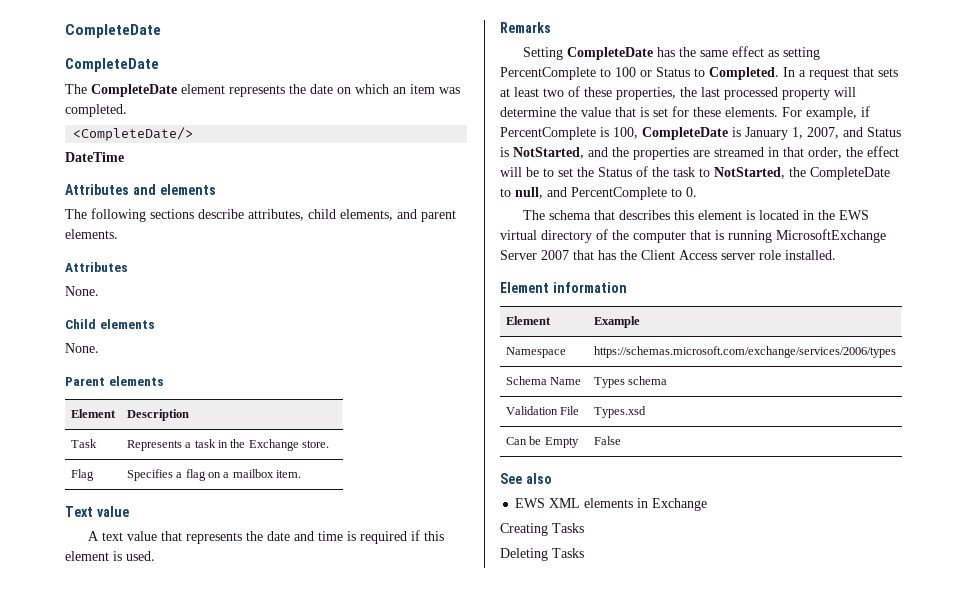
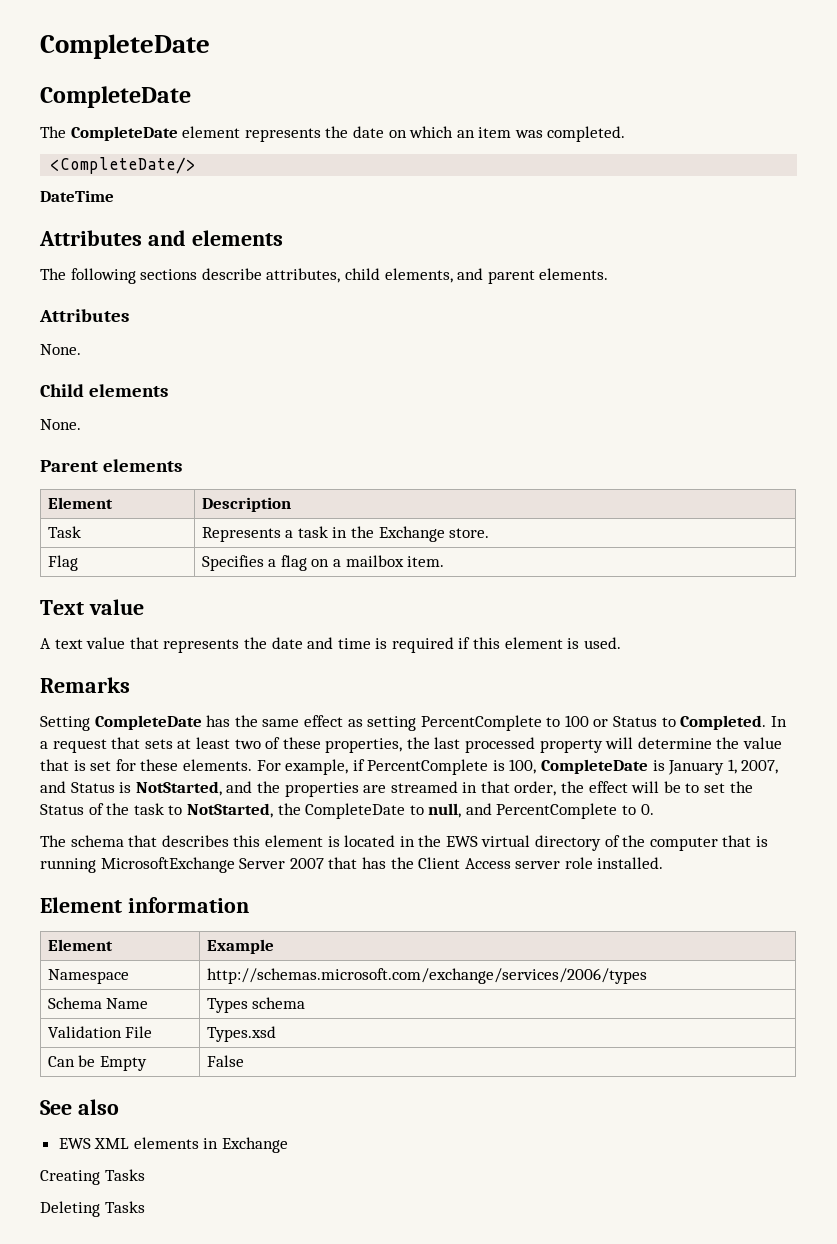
[593,346,896,358] https://schemas.microsoft.com/exchange/services/2006/types -> [206,968,647,984] http://schemas.microsoft.com/exchange/services/2006/types

